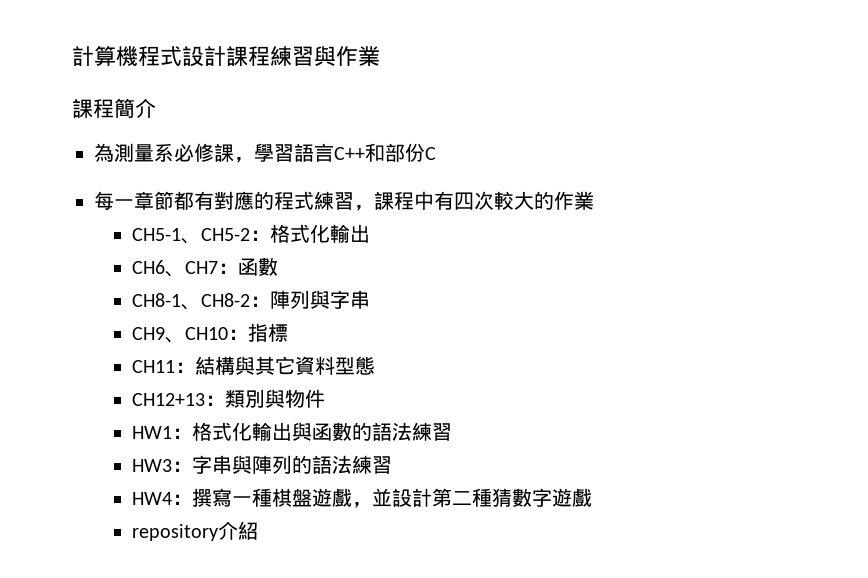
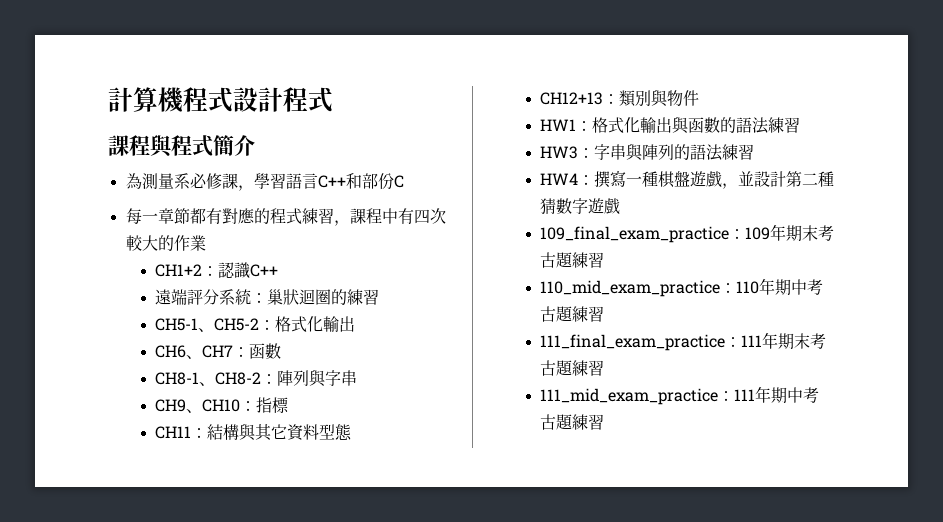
[226,46,380,67] [72,99,114,118] 課程練習與作業 // 課程 -> [283,87,333,113] [108,135,213,158] 程式 // 課程與程式
(594, 200) none -> [155,262,279,279] [155,289,380,305] // CH1+2：認識C++ // 遠端評分系統：巢狀迴圈的練習
[132,521,259,541] repository介紹 -> [540,224,835,243] [540,252,605,268] [540,278,824,297] [540,306,605,322] [540,332,827,351] [540,360,605,376] [540,386,820,405] [540,414,605,430] 109_final_exam_practice：109年期末考古題練習 // 110_mid_exam_practice：110年期中考古題練習 // 111_final_exam_practice：111年期末考古題練習 // 111_mid_exam_practice：111年期中考古題練習

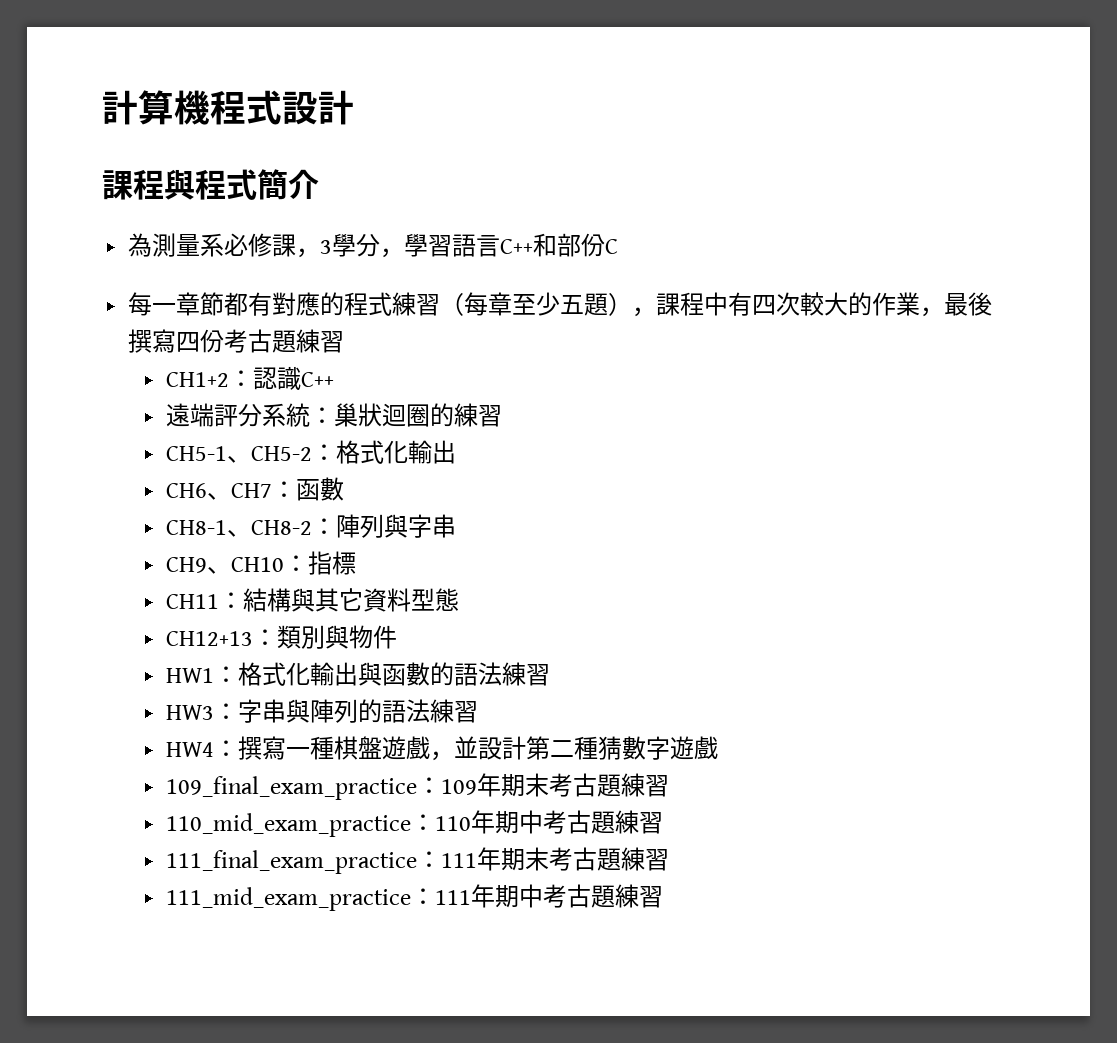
[283,87,333,113] 程式 -> (354, 107) none
(254, 188) none -> [320,233,405,258] 3學分，
(334, 216) none -> [440,292,633,316] （每章至少五題）
(206, 243) none -> [920,292,993,317] [128,329,345,353] ，最後撰寫四份考古題練習

